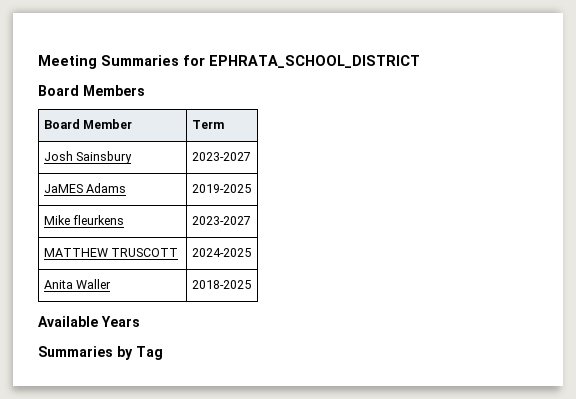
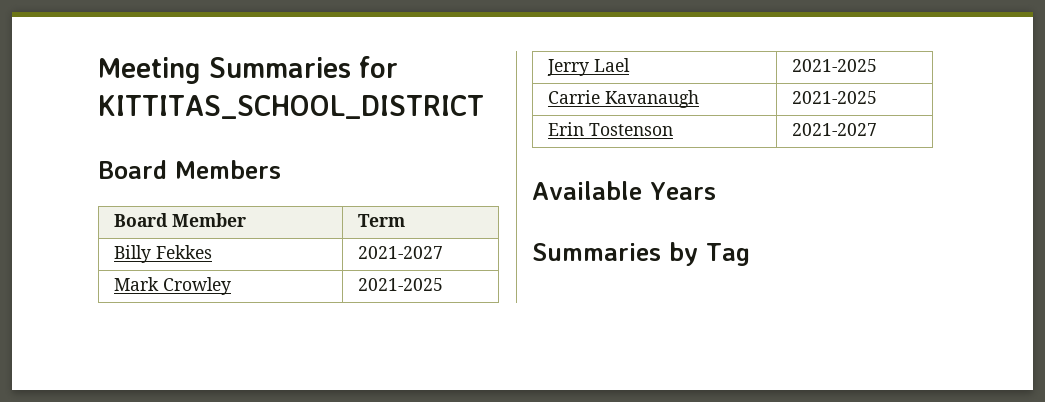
[209,55,420,68] EPHRATA_SCHOOL_DISTRICT -> [98,95,484,119] KITTITAS_SCHOOL_DISTRICT
[43,151,133,164] [191,152,251,161] [43,183,127,193] [191,184,251,193] [43,215,125,225] [191,216,251,225] [43,248,179,257] [191,248,251,257] [43,279,112,289] [191,280,251,289] Josh Sainsbury | 2023-2027 // JaMES Adams | 2019-2025 // Mike fleurkens | 2023-2027 // MATTHEW TRUSCOTT | 2024-2025 // Anita Waller | 2018-2025 -> [113,245,212,263] [357,246,443,259] [113,277,231,295] [357,278,443,291] [546,58,630,76] [791,59,877,72] [547,90,699,108] [791,91,877,104] [547,122,673,136] [791,123,877,136] Billy Fekkes | 2021-2027 // Mark Crowley | 2021-2025 // Jerry Lael | 2021-2025 // Carrie Kavanaugh | 2021-2025 // Erin Tostenson | 2021-2027

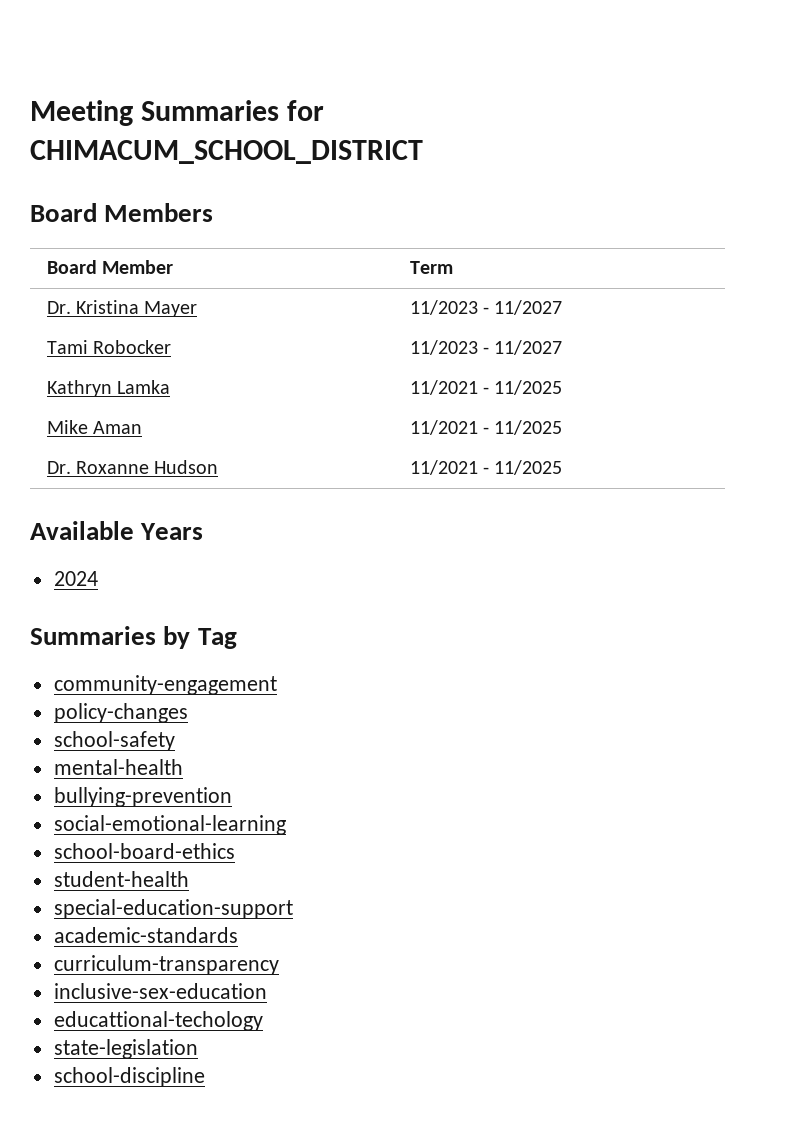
[98,95,484,119] KITTITAS_SCHOOL_DISTRICT -> [30,140,423,164] CHIMACUM_SCHOOL_DISTRICT
[113,245,212,263] [357,246,443,259] [113,277,231,295] [357,278,443,291] [546,58,630,76] [791,59,877,72] [547,90,699,108] [791,91,877,104] [547,122,673,136] [791,123,877,136] Billy Fekkes | 2021-2027 // Mark Crowley | 2021-2025 // Jerry Lael | 2021-2025 // Carrie Kavanaugh | 2021-2025 // Erin Tostenson | 2021-2027 -> [46,300,198,317] [409,300,563,315] [46,340,171,354] [409,340,563,355] [46,380,170,397] [409,380,563,395] [46,420,142,434] [409,420,563,435] [46,460,219,474] [409,460,563,475] Dr. Kristina Mayer | 11/2023 - 11/2027 // Tami Robocker | 11/2023 - 11/2027 // Kathryn Lamka | 11/2021 - 11/2025 // Mike Aman | 11/2021 - 11/2025 // Dr. Roxanne Hudson | 11/2021 - 11/2025
(716, 191) none -> [53,571,98,586] // 2024
(750, 254) none -> [53,675,277,695] [53,703,188,723] [53,731,175,751] [53,759,183,775] [53,787,232,807] [53,815,286,835] [53,843,235,859] [53,871,189,887] [53,899,293,919] [53,927,238,943] [53,955,279,975] [53,983,267,999] [53,1011,263,1031] [53,1039,198,1059] [53,1067,205,1087] // community-engagement // policy-changes // school-safety // mental-health // bullying-prevention // social-emotional-learning // school-board-ethics // student-health // special-education-support // academic-standards // curriculum-transparency // inclusive-sex-education // educattional-techology // state-legislation // school-discipline

